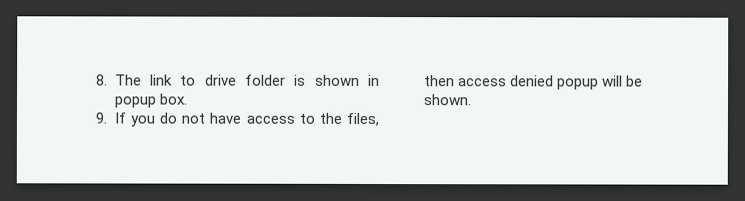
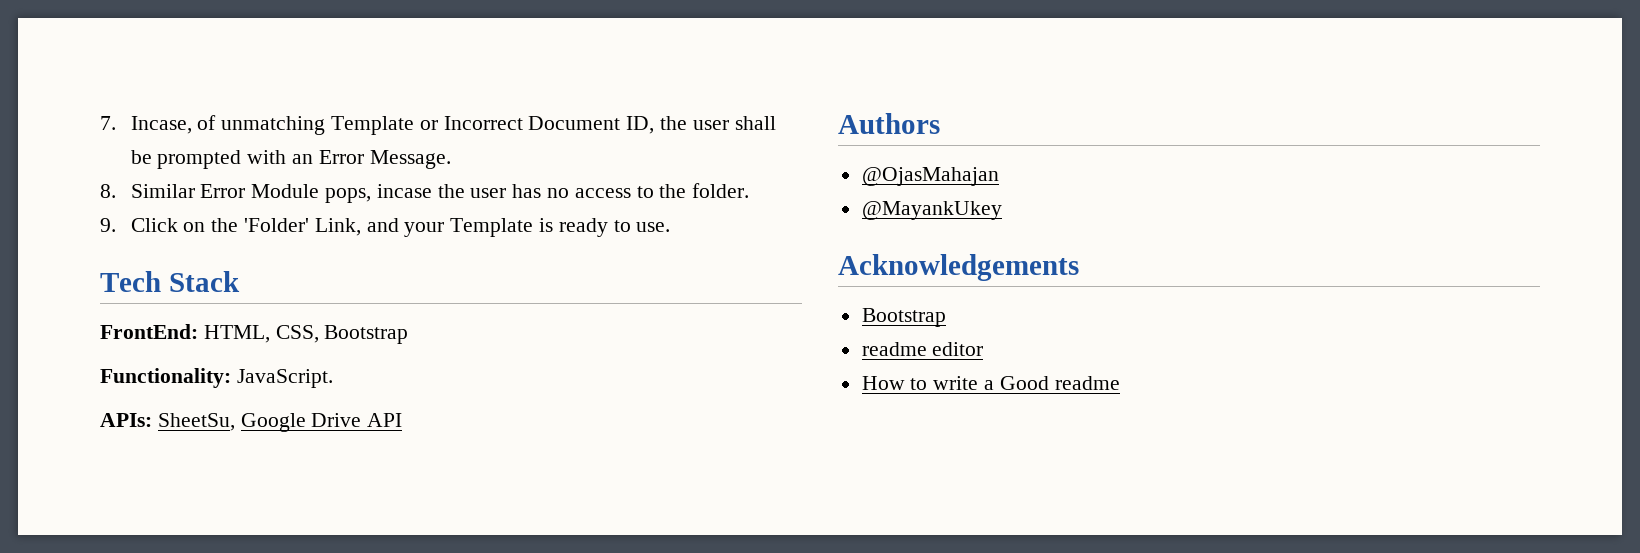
[96,74,380,87] [113,93,188,108] [95,112,379,127] [423,75,644,90] [422,94,472,106] 8. The link to drive folder is shown in popup box. // 9. If you do not have access to the files, then access denied popup will be shown. -> [100,115,776,135] [130,150,451,169] [100,183,750,203] [100,218,671,237] [100,271,240,292] [100,324,409,344] [100,368,333,388] [100,413,403,432] [838,113,940,134] [861,167,999,186] [861,201,1002,220] [838,254,1079,281] [861,308,946,327] [861,342,984,356] [861,376,1120,390] 7. Incase, of unmatching Template or Incorrect Document ID, the user shall be prompted with an Error Message. // 8. Similar Error Module pops, incase the user has no access to the folder. // 9. Click on the 'Folder' Link, and your Template is ready to use. // Tech Stack // FrontEnd: HTML, CSS, Bootstrap // Functionality: JavaScript. // APIs: SheetSu, Google Drive API // Authors // @OjasMahajan // @MayankUkey // Acknowledgements // Bootstrap // readme editor // How to write a Good readme

